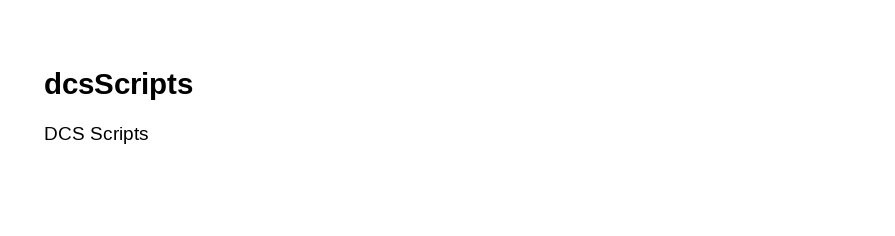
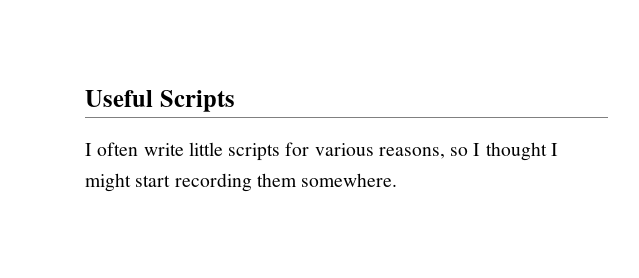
[44,72,193,100] [44,127,150,144] dcsScripts // DCS Scripts -> [85,90,235,112] [85,142,558,161] [85,173,398,192] Useful Scripts // I often write little scripts for various reasons, so I thought I might start recording them somewhere.

